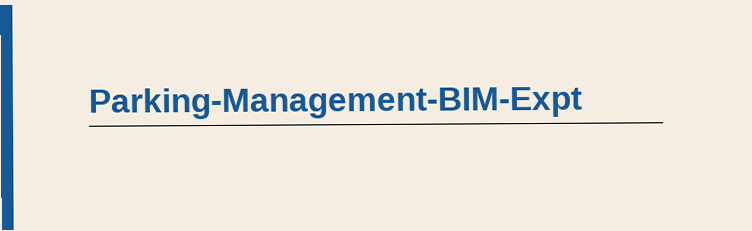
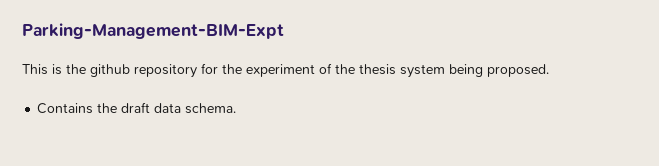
(583, 102) none -> [22,63,549,78] [37,102,237,114] // This is the github repository for the experiment of the thesis system being proposed. // Contains the draft data schema.

